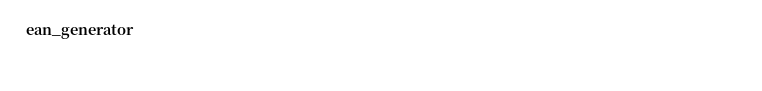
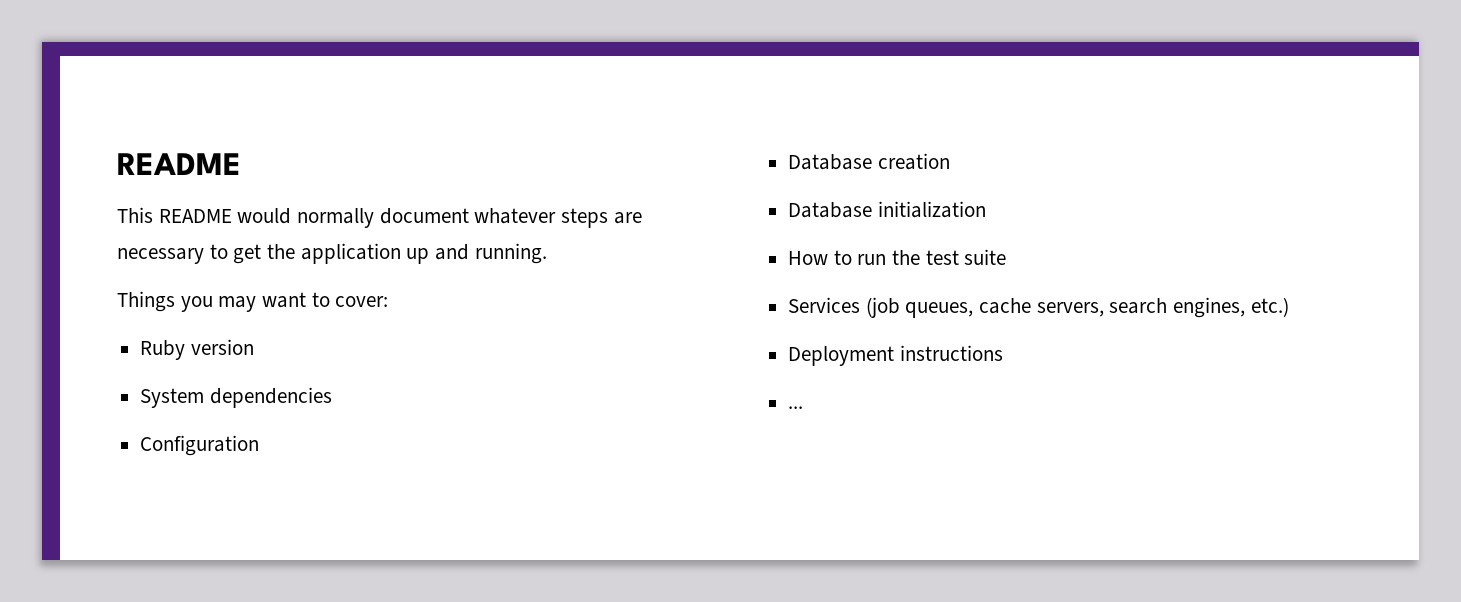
[26,24,134,39] ean_generator -> [117,153,241,175] [117,207,642,228] [117,243,547,264] [117,291,389,312] [140,339,254,360] [140,387,332,408] [140,435,260,456] [788,153,950,170] [788,201,986,218] [788,249,1007,265] [788,297,1289,318] [788,345,1003,366] [788,406,804,409] README // This README would normally document whatever steps are necessary to get the application up and running. // Things you may want to cover: // Ruby version // System dependencies // Configuration // Database creation // Database initialization // How to run the test suite // Services (job queues, cache servers, search engines, etc.) // Deployment instructions // ...

